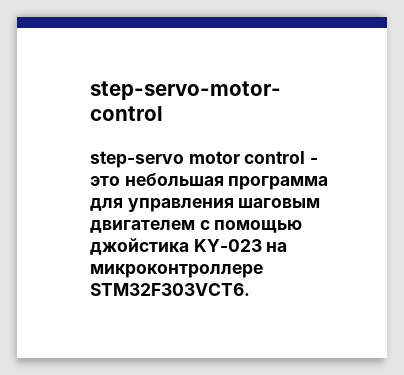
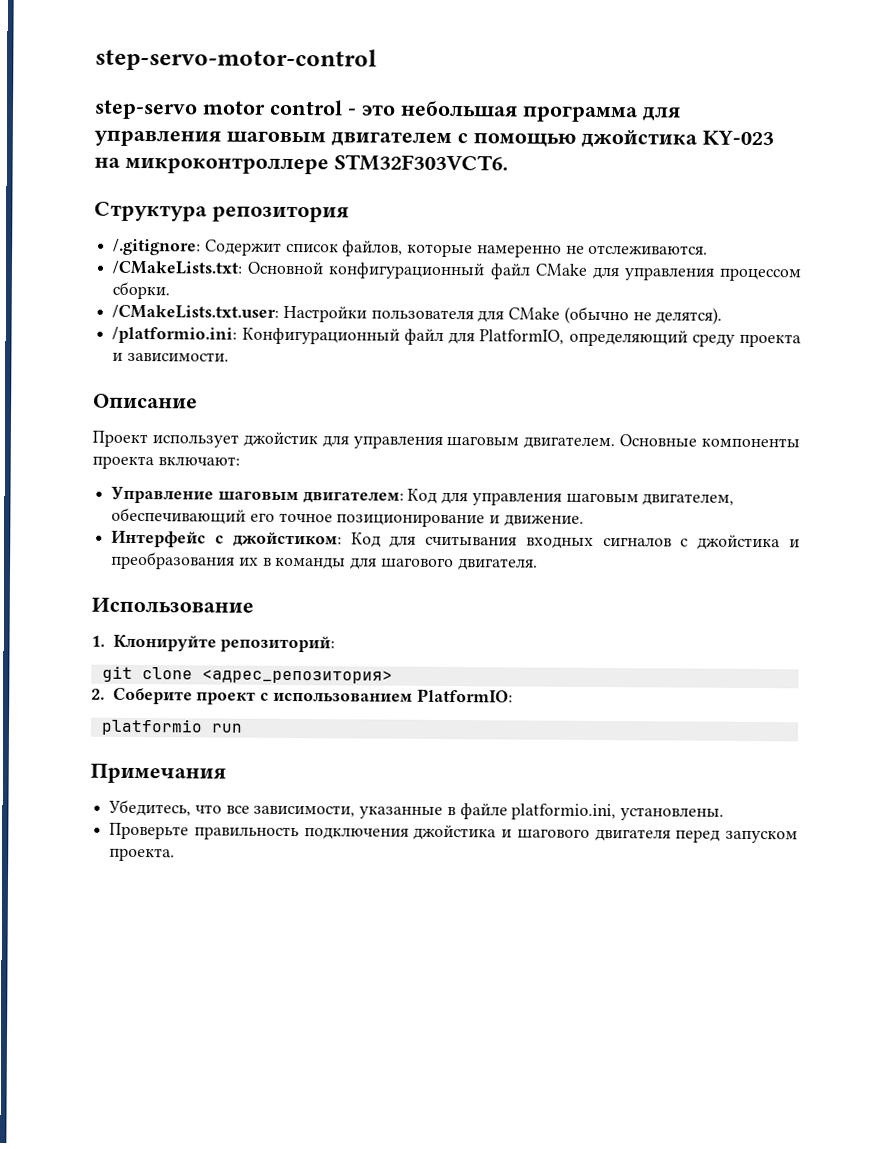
(250, 289) none -> [94,201,349,223] [113,238,709,258] [112,260,802,282] [112,281,171,300] [112,304,723,325] [112,326,801,348] [112,351,229,362] [93,393,198,409] [92,430,800,450] [92,455,240,470] [111,486,735,506] [111,507,584,528] [111,530,800,551] [111,551,538,571] [91,597,254,613] [91,634,336,653] [101,665,393,684] [91,687,513,705] [100,718,243,736] [90,763,226,784] [108,799,725,821] [109,822,798,844] [109,847,176,862] // Структура репозитория // /.gitignore: Содержит список файлов, которые намеренно не отслеживаются. // /CMakeLists.txt: Основной конфигурационный файл CMake для управления процессом сборки. // /CMakeLists.txt.user: Настройки пользователя для CMake (обычно не делятся). // /platformio.ini: Конфигурационный файл для PlatformIO, определяющий среду проекта и зависимости. // Описание // Проект использует джойстик для управления шаговым двигателем. Основные компоненты проекта включают: // Управление шаговым двигателем: Код для управления шаговым двигателем, обеспечивающий его точное позиционирование и движение. // Интерфейс с джойстиком: Код для считывания входных сигналов с джойстика и преобразования их в команды для шагового двигателя. // Использование // 1. Клонируйте репозиторий: // git clone <адрес_репозитория> // 2. Соберите проект с использованием PlatformIO: // platformio run // Примечания // Убедитесь, что все зависимости, указанные в файле platformio.ini, установлены. // Проверьте правильность подключения джойстика и шагового двигателя перед запуском проекта.

